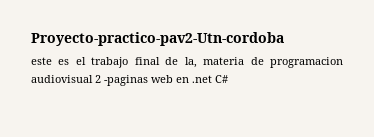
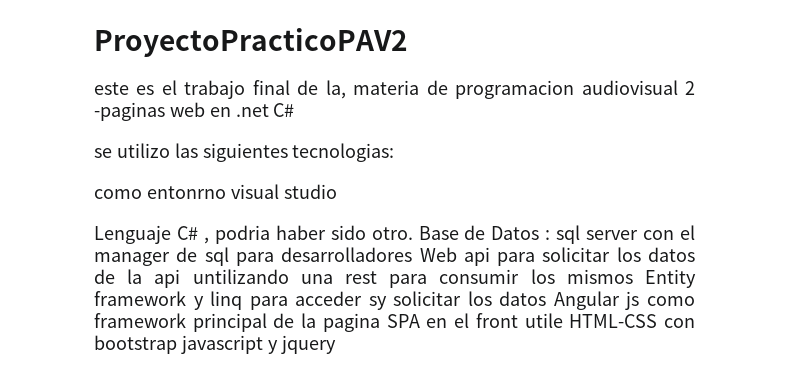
[31,32,284,46] Proyecto-practico-pav2-Utn-cordoba -> [94,28,408,57] ProyectoPracticoPAV2
(228, 79) none -> [94,143,395,162] [94,184,337,199] [94,225,696,244] [94,247,695,266] [94,269,696,288] [94,291,695,310] [94,313,696,332] [94,335,336,354] // se utilizo las siguientes tecnologias: // como entonrno visual studio // Lenguaje C# , podria haber sido otro. Base de Datos : sql server con el manager de sql para desarrolladores Web api para solicitar los datos de la api untilizando una rest para consumir los mismos Entity framework y linq para acceder sy solicitar los datos Angular js como framework principal de la pagina SPA en el front utile HTML-CSS con bootstrap javascript y jquery

